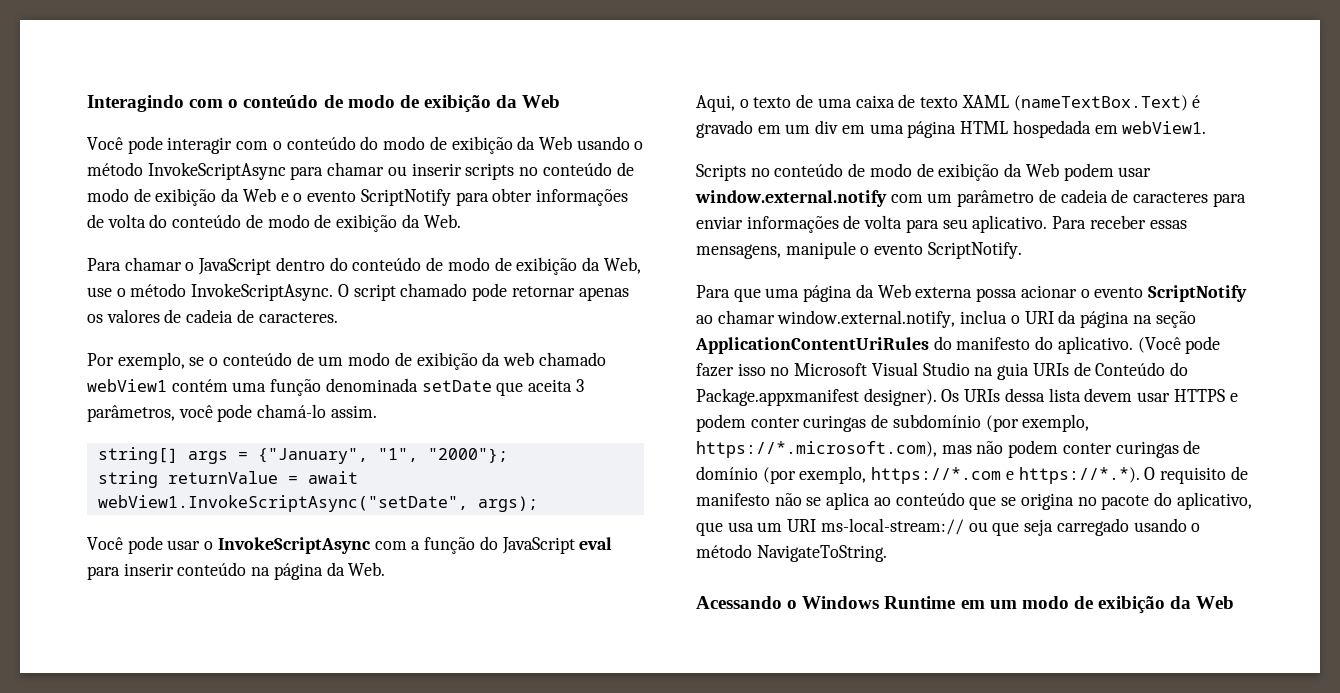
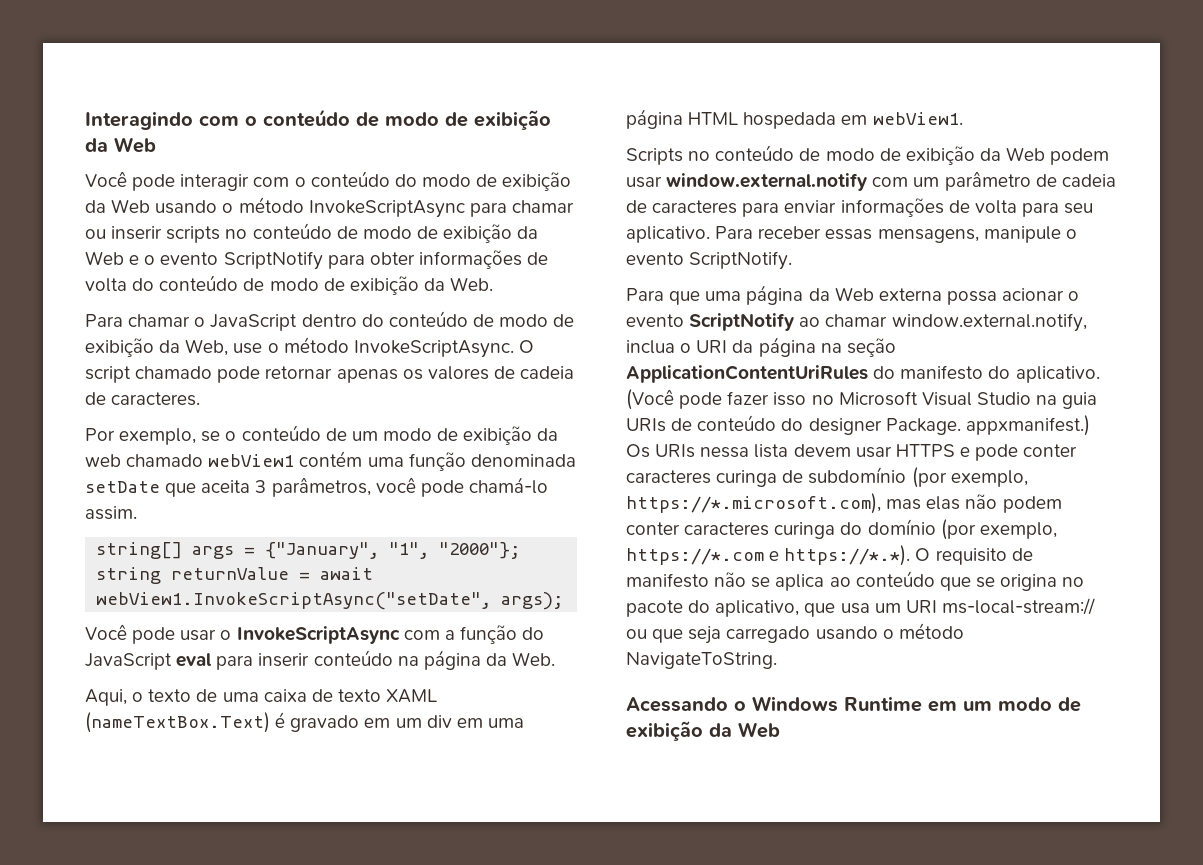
[1095,362,1188,376] [696,388,937,406] Conteúdo do Package.appxmanifest designer). -> [697,415,1090,436] conteúdo do designer Package. appxmanifest.)
[1004,388,1045,402] dessa -> [700,447,750,458] nessa
[696,414,867,432] podem conter curingas -> [975,444,1078,461] [626,470,778,487] pode conter caracteres curinga
(972, 449) none -> [926,496,961,510] elas
[1115,440,1201,458] curingas de -> [684,522,863,539] caracteres curinga do

